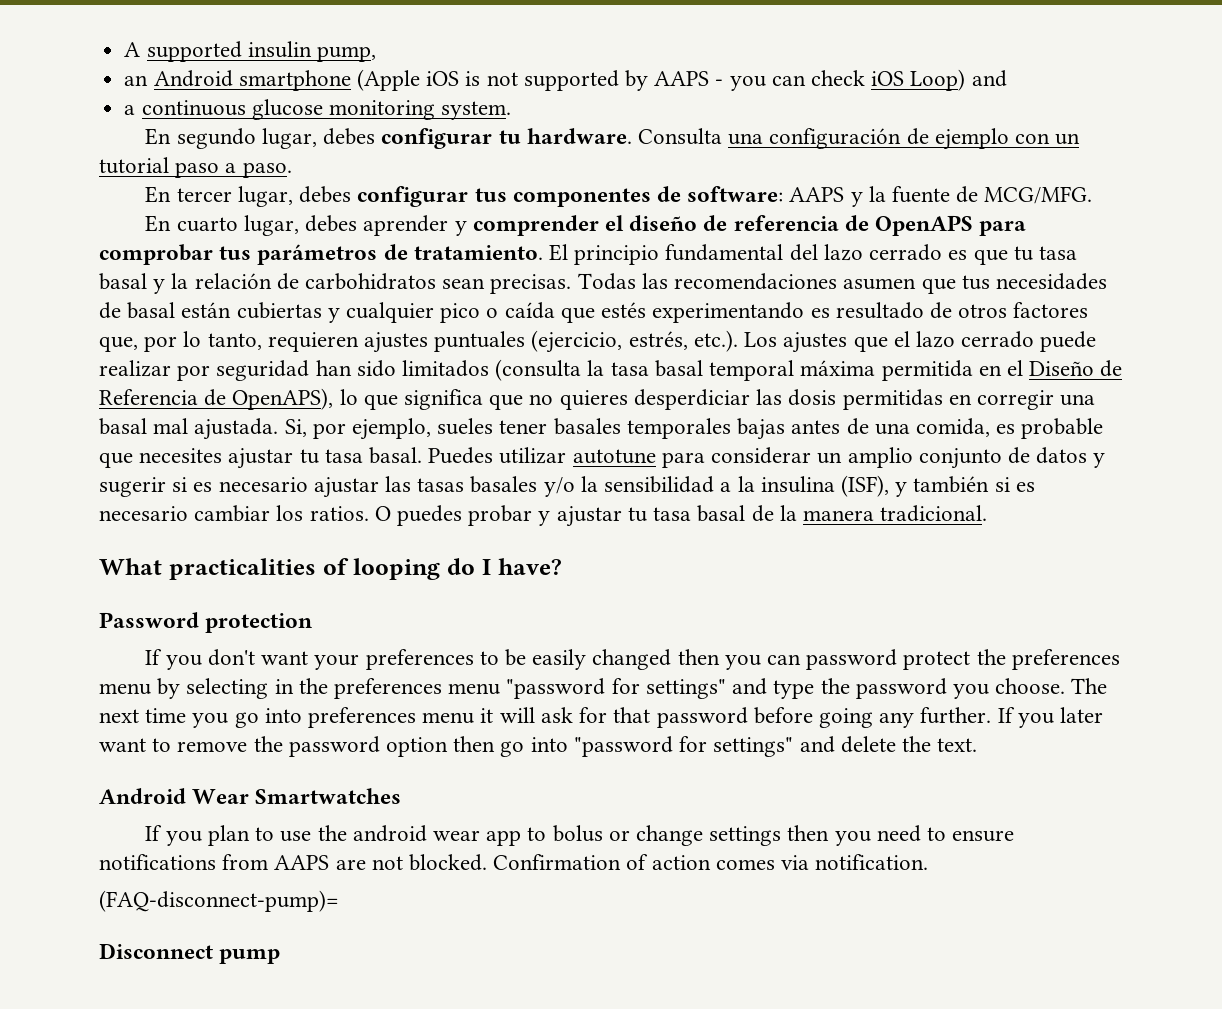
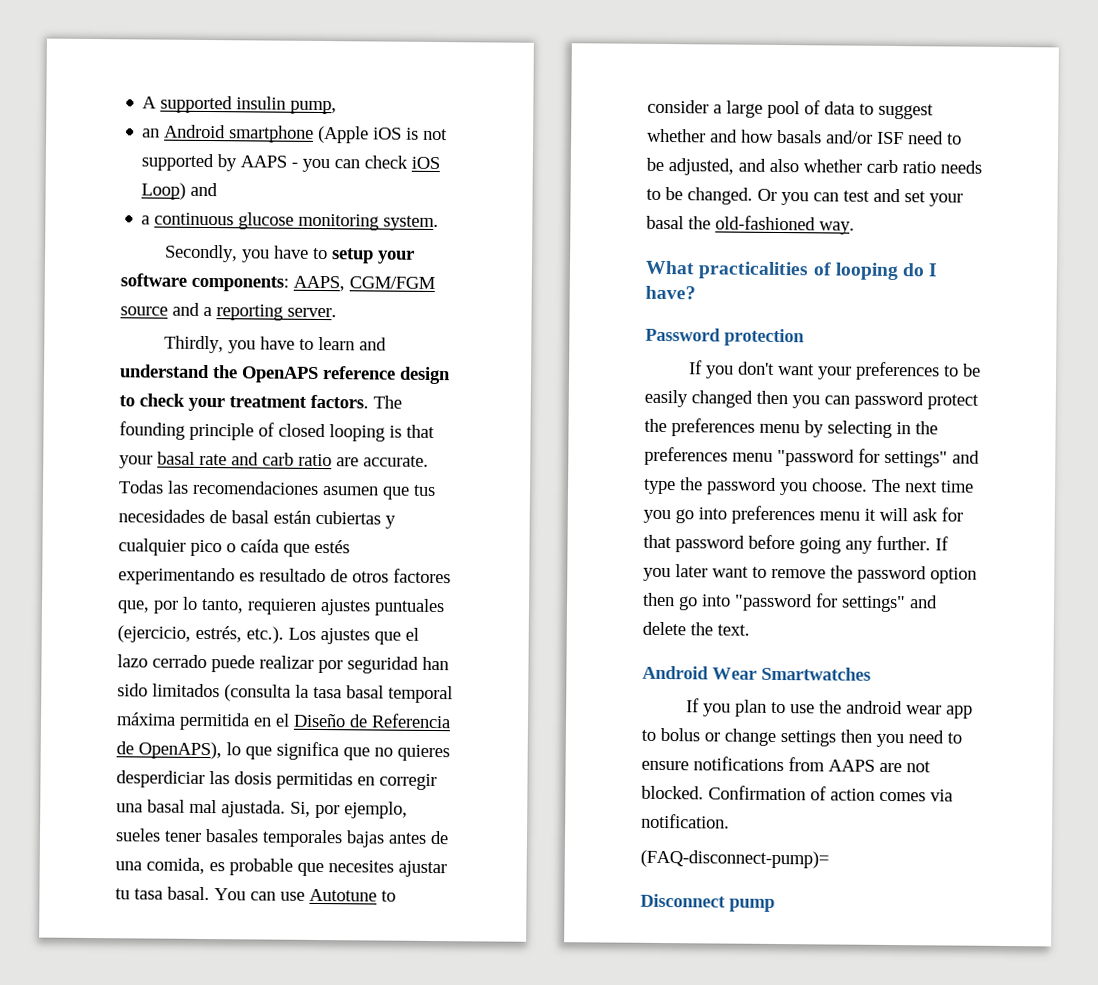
[145,128,1081,150] [99,157,292,178] [145,186,1093,207] [145,215,1027,236] [99,244,1077,265] [99,273,572,294] En segundo lugar, debes configurar tu hardware. Consulta una configuración de ejemplo con un tutorial paso a paso. // En tercer lugar, debes configurar tus componentes de software: AAPS y la fuente de MCG/MFG. // En cuarto lugar, debes aprender y comprender el diseño de referencia de OpenAPS para comprobar tus parámetros de tratamiento. El principio fundamental del lazo cerrado es que tu tasa basal y la relación de carbohidratos sean precisas. -> [164,244,415,264] [120,273,435,292] [120,302,337,321] [163,335,387,354] [119,364,451,385] [119,393,402,412] [119,421,435,442] [119,451,429,469] Secondly, you have to setup your software components: AAPS, CGM/FGM source and a reporting server. // Thirdly, you have to learn and understand the OpenAPS reference design to check your treatment factors. The founding principle of closed looping is that your basal rate and carb ratio are accurate.
[428,447,1106,469] [99,475,1035,498] [99,505,988,527] Puedes utilizar autotune para considerar un amplio conjunto de datos y sugerir si es necesario ajustar las tasas basales y/o la sensibilidad a la insulina (ISF), y también si es necesario cambiar los ratios. O puedes probar y ajustar tu tasa basal de la manera tradicional. -> [214,888,396,902] [647,99,934,120] [647,128,962,145] [646,157,982,176] [646,187,963,207] [646,215,855,235] You can use Autotune to consider a large pool of data to suggest whether and how basals and/or ISF need to be adjusted, and also whether carb ratio needs to be changed. Or you can test and set your basal the old-fashioned way.

